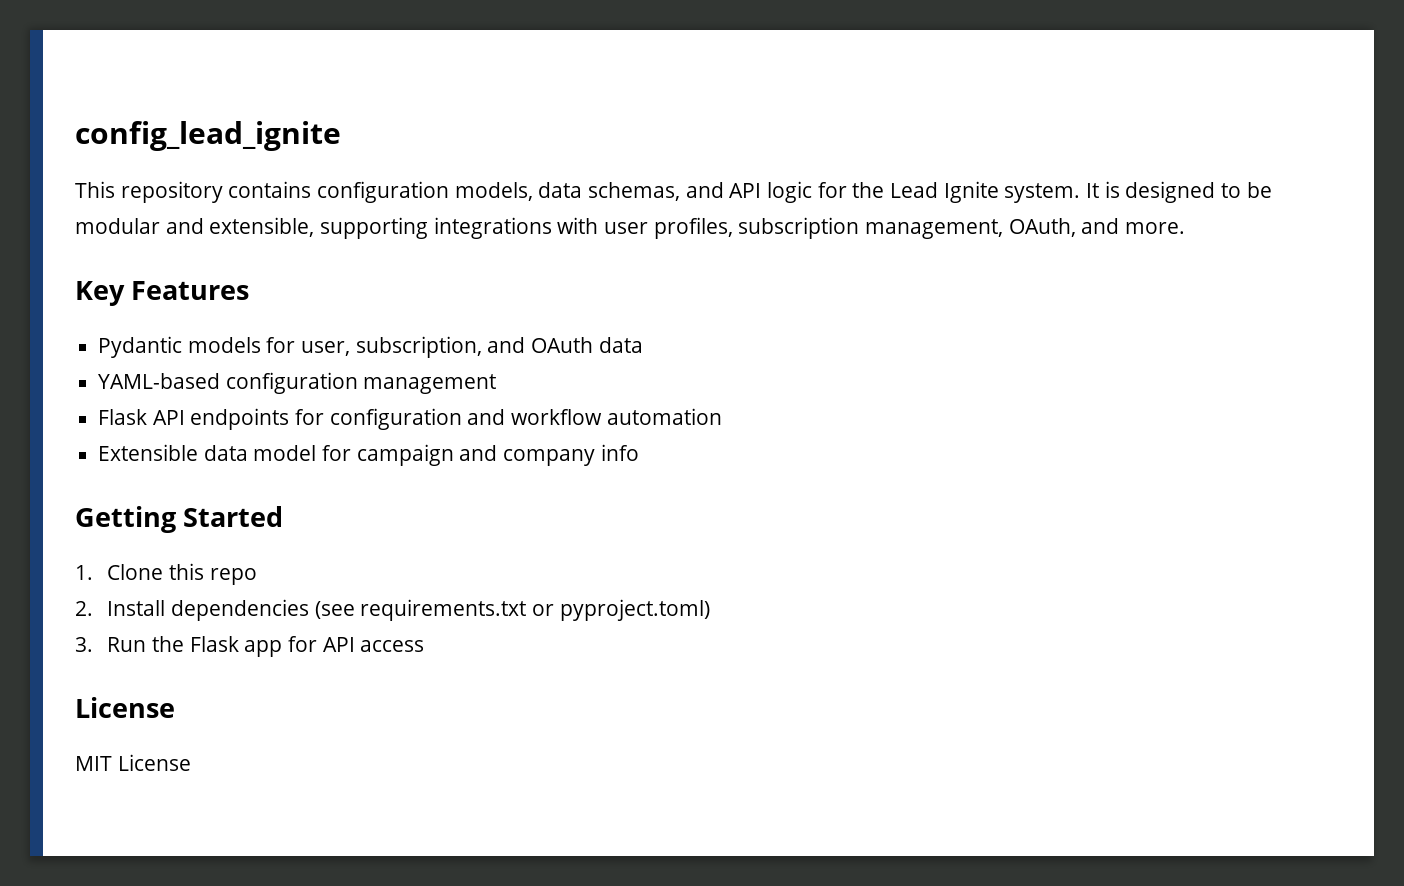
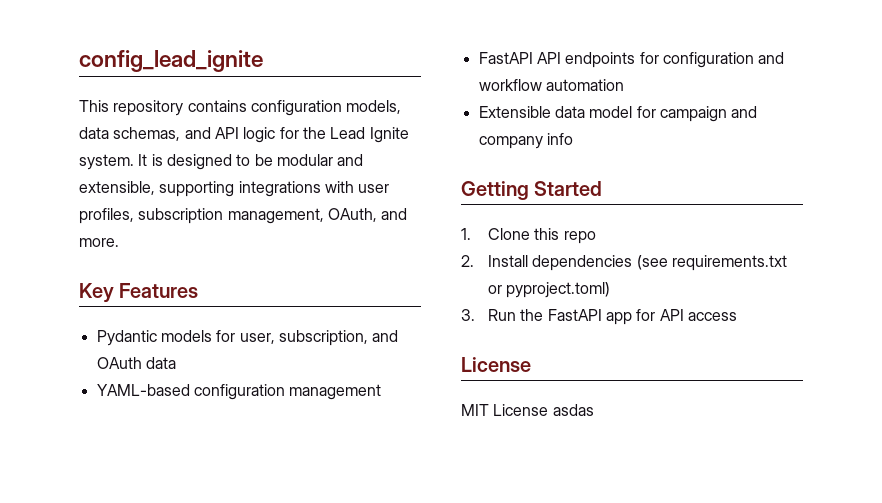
[98,409,148,425] Flask -> [478,52,533,64] FastAPI
[189,636,239,652] Flask -> [547,309,602,321] FastAPI
(191, 762) none -> [552,404,594,416] asdas

